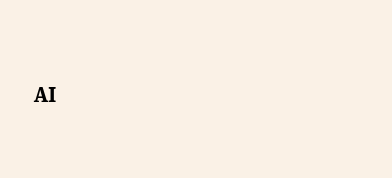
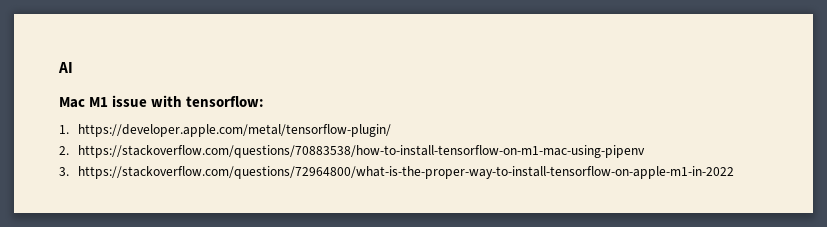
(56, 94) none -> [59,95,265,108] [59,124,391,137] [59,145,645,158] [59,166,734,179] // Mac M1 issue with tensorflow: // 1. https://developer.apple.com/metal/tensorflow-plugin/ // 2. https://stackoverflow.com/questions/70883538/how-to-install-tensorflow-on-m1-mac-using-pipenv // 3. https://stackoverflow.com/questions/72964800/what-is-the-proper-way-to-install-tensorflow-on-apple-m1-in-2022

